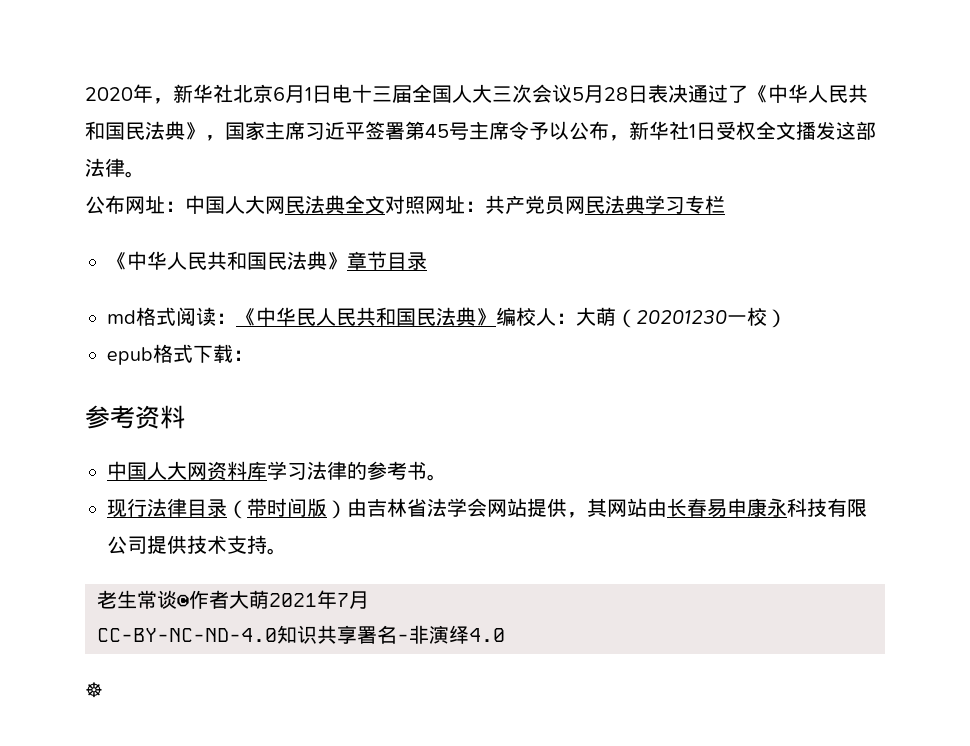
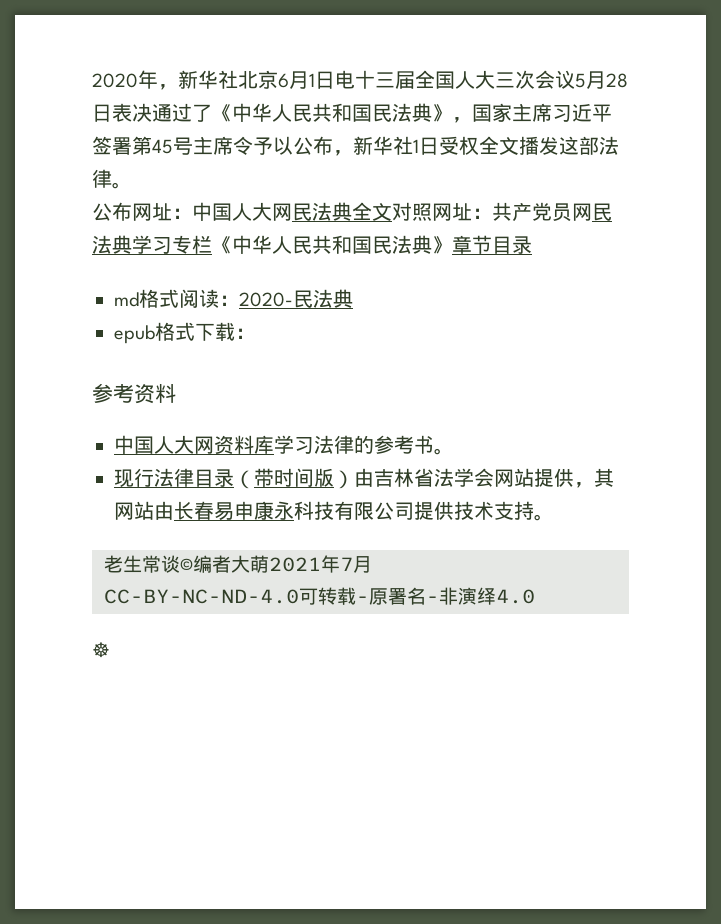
(725, 204) // -> (212, 244) none
[236,307,787,328] 《中华民人民共和国民法典》编校人：大萌（20201230一校） -> [239,289,353,308] 2020-民法典
[189,590,209,609] 作 -> [193,555,212,573] 编
[277,625,357,644] 知识共享 -> [299,587,388,605] 可转载-原

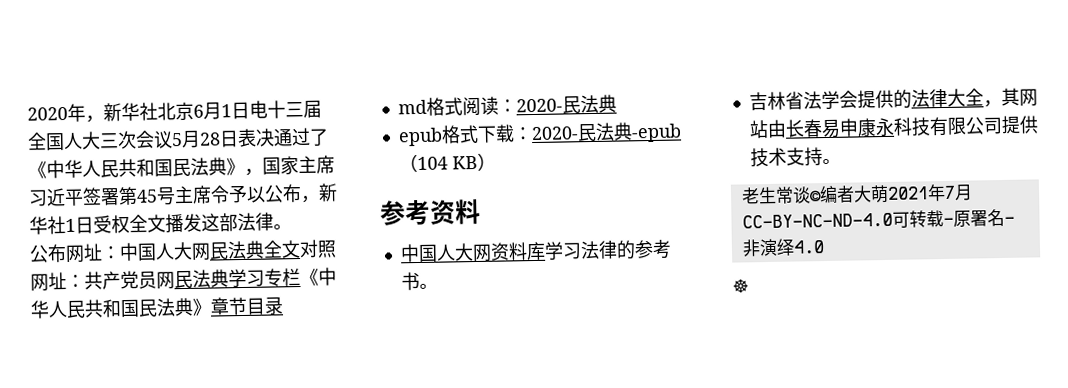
(255, 333) none -> [530,122,682,143] [398,152,496,173] 2020-民法典-epub（104 KB）
[114,468,574,489] 现行法律目录（带时间版）由吉林省法学会网站提供 -> [748,88,984,111] 吉林省法学会提供的法律大全

